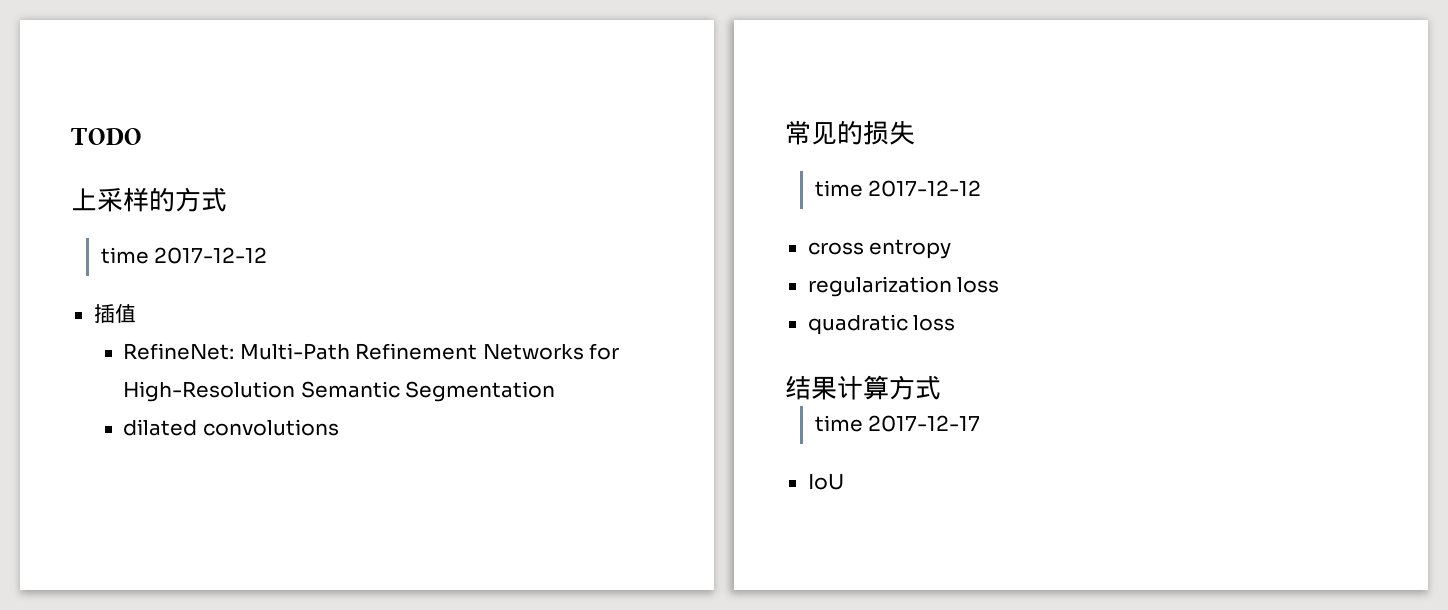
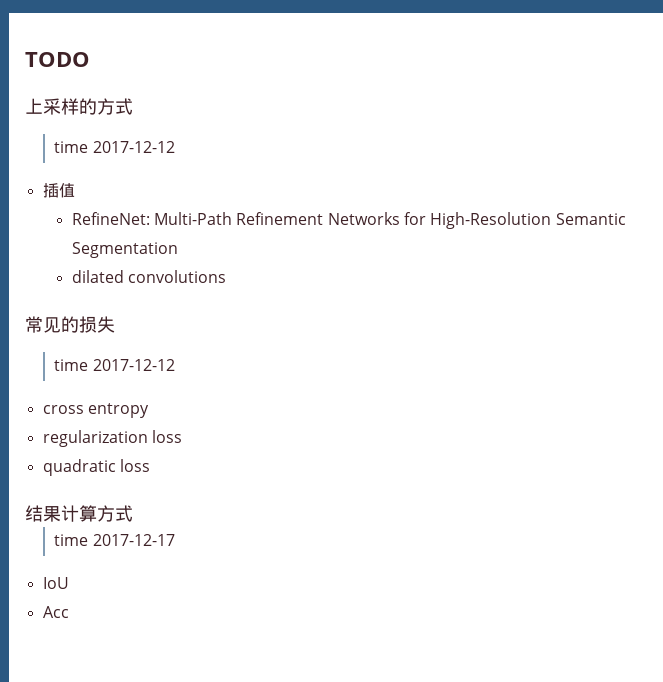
(844, 482) none -> [42,606,69,618] // Acc

